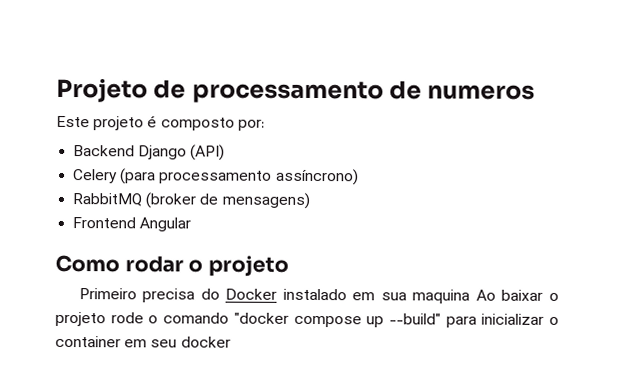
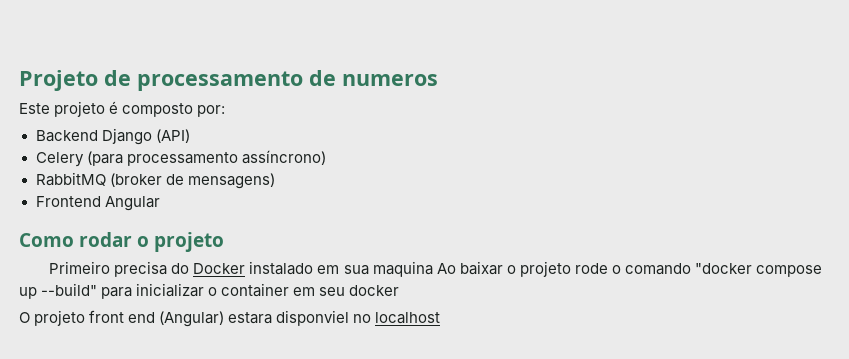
(231, 342) none -> [19,310,441,327] // O projeto front end (Angular) estara disponviel no localhost

